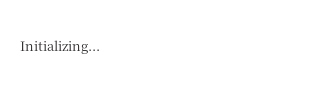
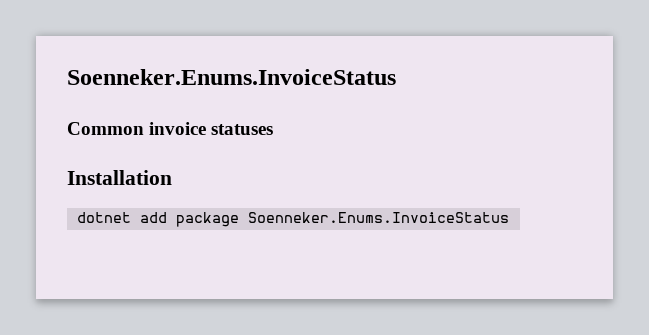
[20,40,100,54] Initializing... -> [67,69,396,85] [67,122,274,135] [67,170,172,185] [77,212,510,227] Soenneker.Enums.InvoiceStatus // Common invoice statuses // Installation // dotnet add package Soenneker.Enums.InvoiceStatus

